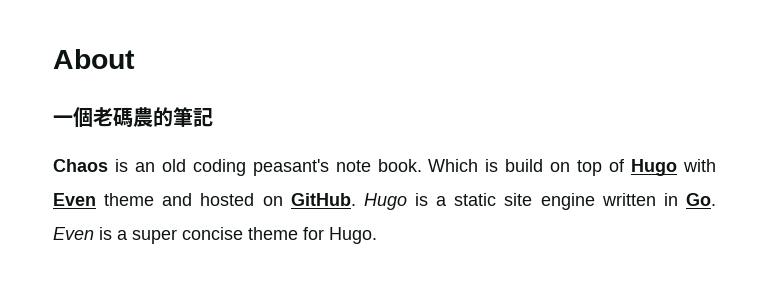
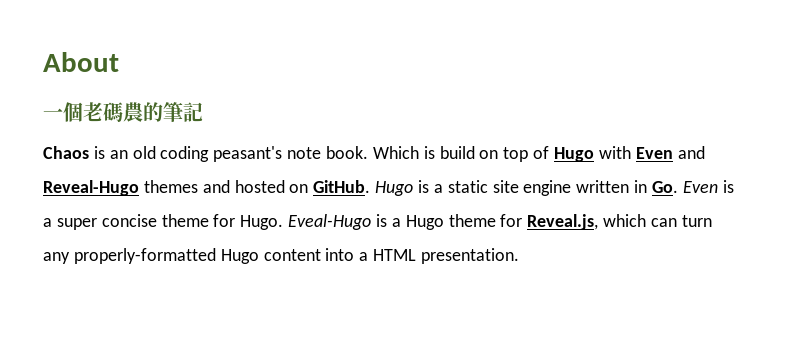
[104,193,155,206] theme -> [677,146,705,159] [43,180,198,196] and Reveal-Hugo themes
(377, 235) none -> [288,214,712,230] [43,248,520,264] Eveal-Hugo is a Hugo theme for Reveal.js, which can turn any properly-formatted Hugo content into a HTML presentation.

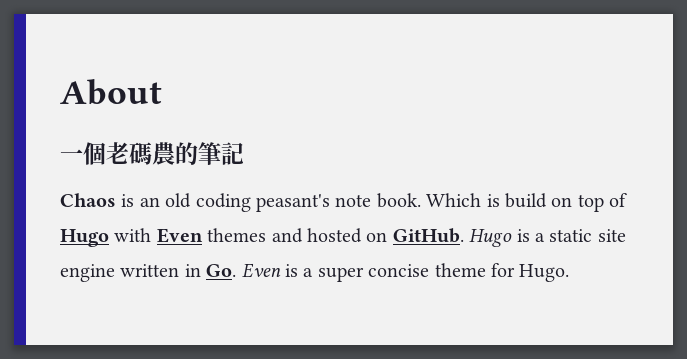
[677,146,705,159] [43,180,139,196] and Reveal-Hugo -> (203, 235) none
[288,214,712,230] [43,248,520,264] Eveal-Hugo is a Hugo theme for Reveal.js, which can turn any properly-formatted Hugo content into a HTML presentation. -> (570, 273) none

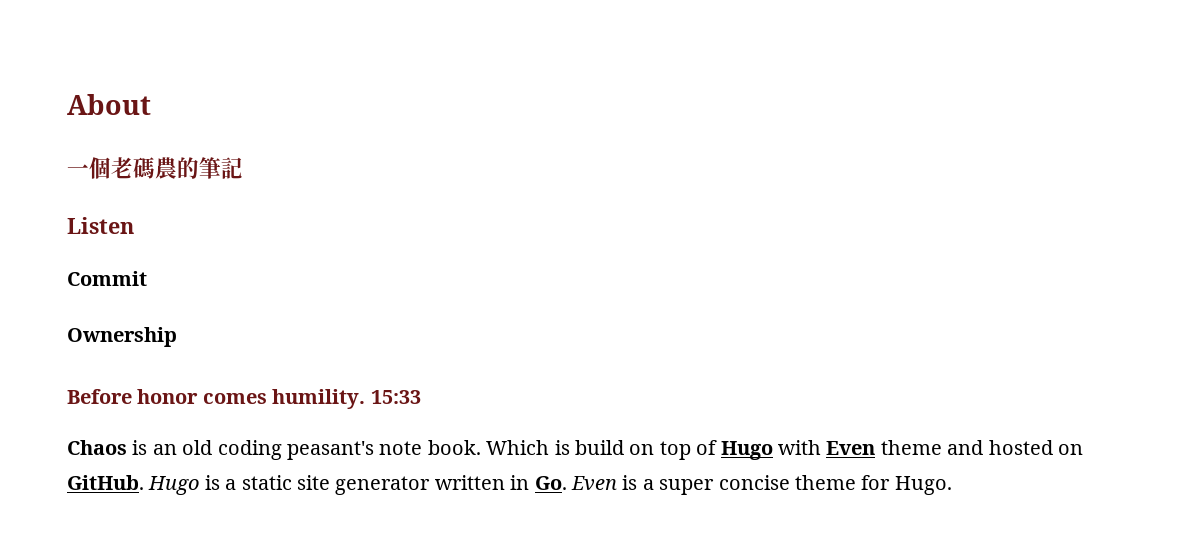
(244, 153) none -> [67,217,134,234] [67,271,147,286] [67,327,177,347] [67,389,421,409] // Listen // Commit // Ownership // Before honor comes humility. 15:33
[207,228,267,242] themes -> [880,440,942,455] theme
[60,264,115,282] engine -> [335,476,431,495] generator

